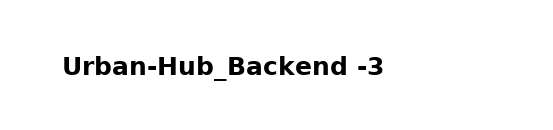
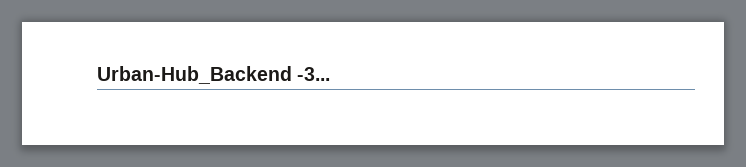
[356,57,384,75] -3 -> [297,67,331,81] -3...

